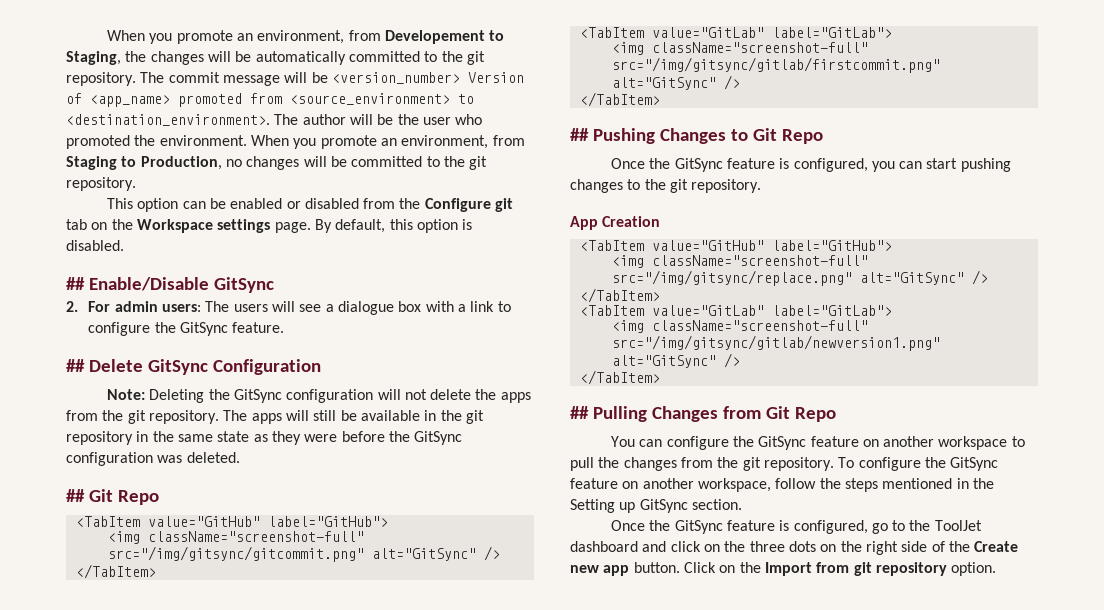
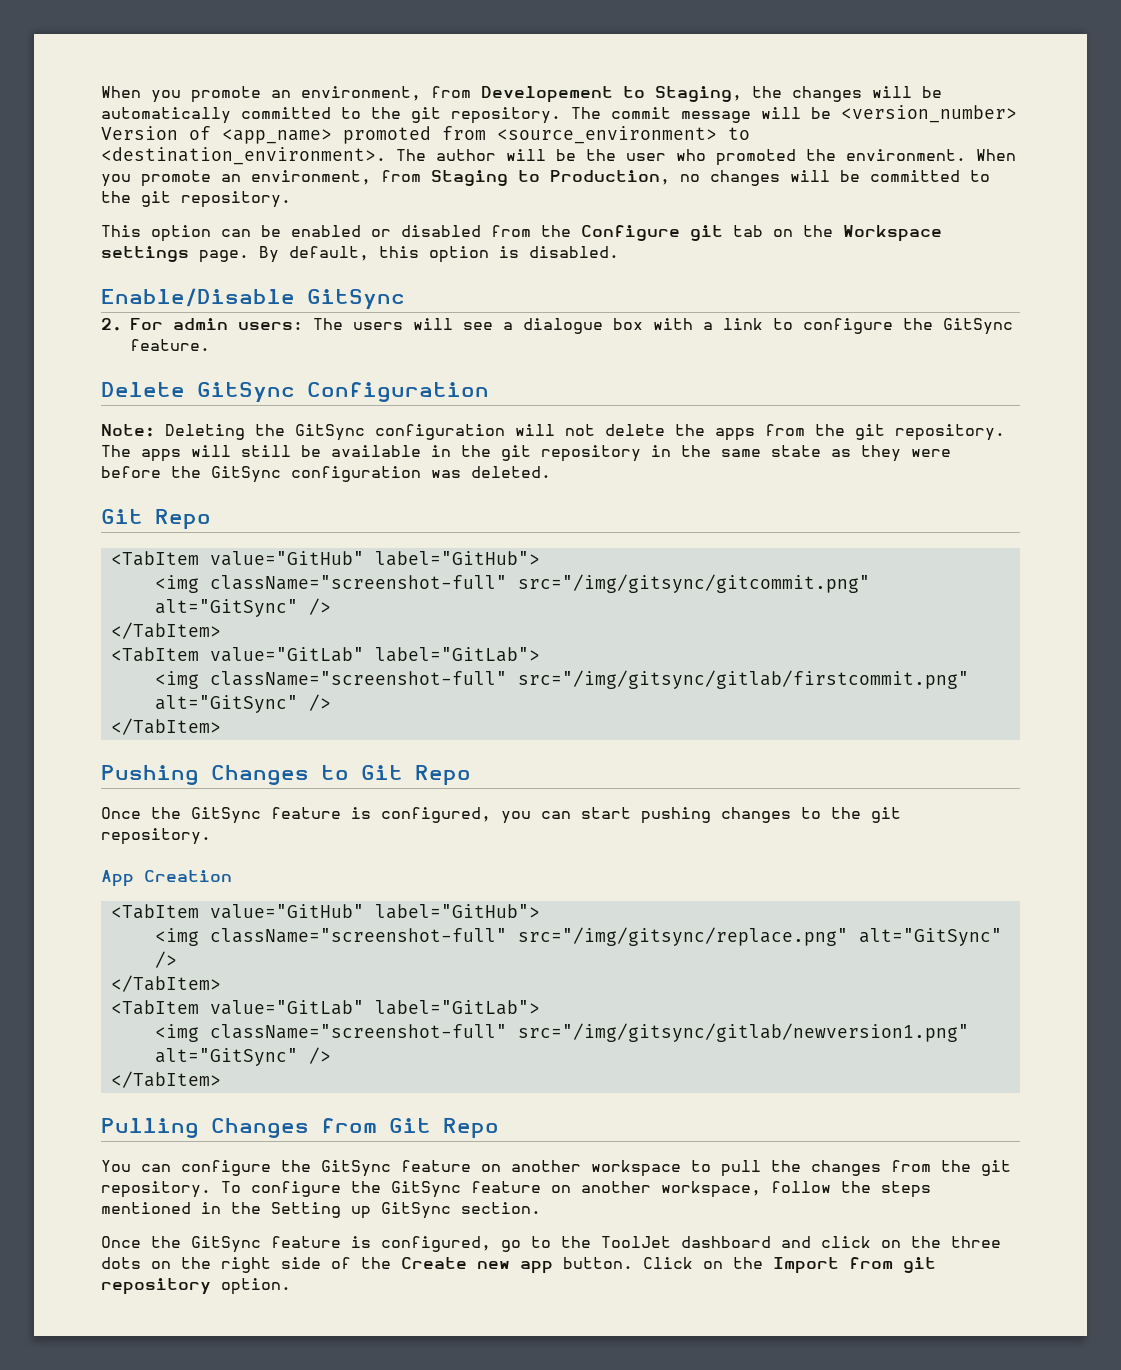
[66,277,85,290] ## -> (619, 252) none
[66,359,85,372] ## -> (210, 345) none
[66,489,85,502] ## -> (551, 472) none
[570,128,589,141] ## -> (221, 726) none
[570,406,589,419] ## -> (221, 1079) none

